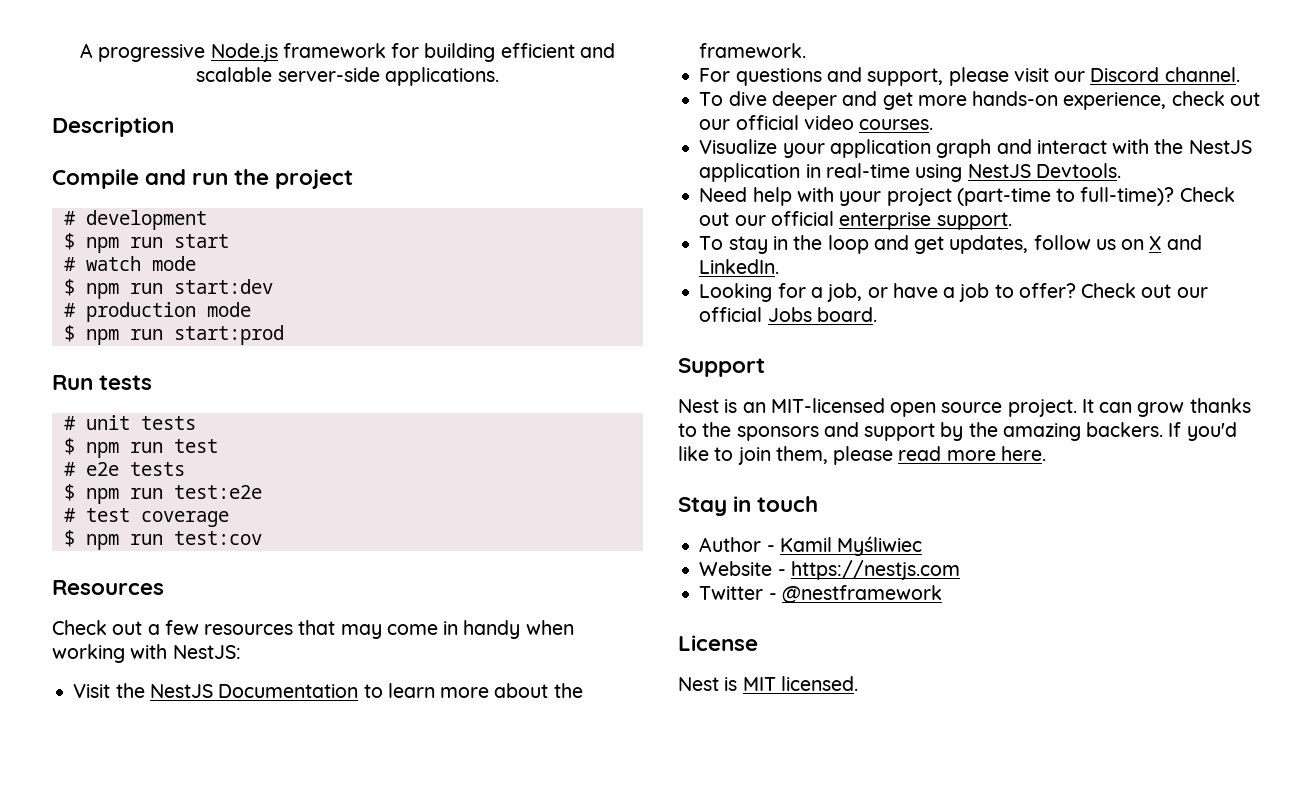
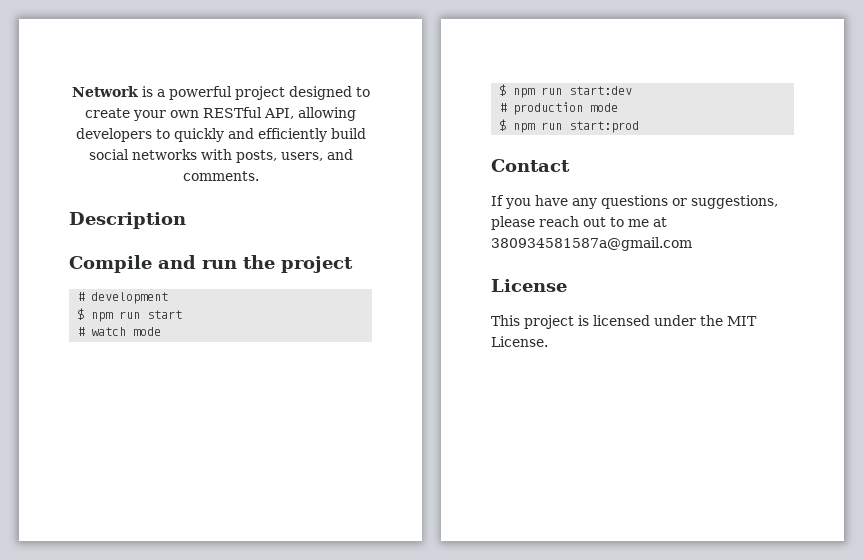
[80,43,615,62] [196,67,499,86] A progressive Node.js framework for building efficient and scalable server-side applications. -> [71,86,370,100] [85,107,356,121] [75,128,366,142] [88,149,353,163] [182,171,259,181] Network is a powerful project designed to create your own RESTful API, allowing developers to quickly and efficiently build social networks with posts, users, and comments.
[52,375,153,390] [63,415,196,430] [63,438,218,458] [63,462,185,476] [63,484,262,504] [63,508,229,527] [63,530,262,550] [52,580,164,595] [52,620,574,639] [52,644,241,663] [73,683,583,698] [699,43,807,58] [699,67,1240,86] [699,91,1260,110] [699,115,934,130] [699,139,1252,158] [699,163,1121,182] [699,187,1235,206] [699,211,1012,230] [699,235,1202,254] [699,259,780,274] [699,283,1208,302] [699,307,877,322] [678,358,765,377] [678,398,1251,417] [678,422,1237,441] [678,446,1046,465] [678,496,819,516] [699,536,923,556] [699,560,960,580] [699,585,942,603] [678,635,758,651] [678,676,858,691] Run tests // # unit tests // $ npm run test // # e2e tests // $ npm run test:e2e // # test coverage // $ npm run test:cov // Resources // Check out a few resources that may come in handy when working with NestJS: // Visit the NestJS Documentation to learn more about the framework. // For questions and support, please visit our Discord channel. // To dive deeper and get more hands-on experience, check out our official video courses. // Visualize your application graph and interact with the NestJS application in real-time using NestJS Devtools. // Need help with your project (part-time to full-time)? Check out our official enterprise support. // To stay in the loop and get updates, follow us on X and LinkedIn. // Looking for a job, or have a job to offer? Check out our official Jobs board. // Support // Nest is an MIT-licensed open source project. It can grow thanks to the sponsors and support by the amazing backers. If you'd like to join them, please read more here. // Stay in touch // Author - Kamil Myśliwiec // Website - https://nestjs.com // Twitter - @nestframework // License // Nest is MIT licensed. -> [491,159,570,172] [491,195,778,209] [491,216,667,230] [491,237,692,251] [491,279,567,292] [491,315,757,329] [491,336,548,347] Contact // If you have any questions or suggestions, please reach out to me at 380934581587a@gmail.com // License // This project is licensed under the MIT License.

